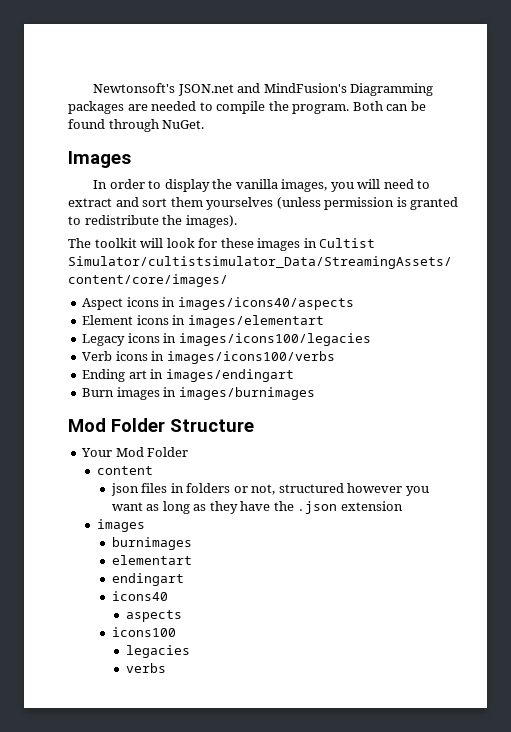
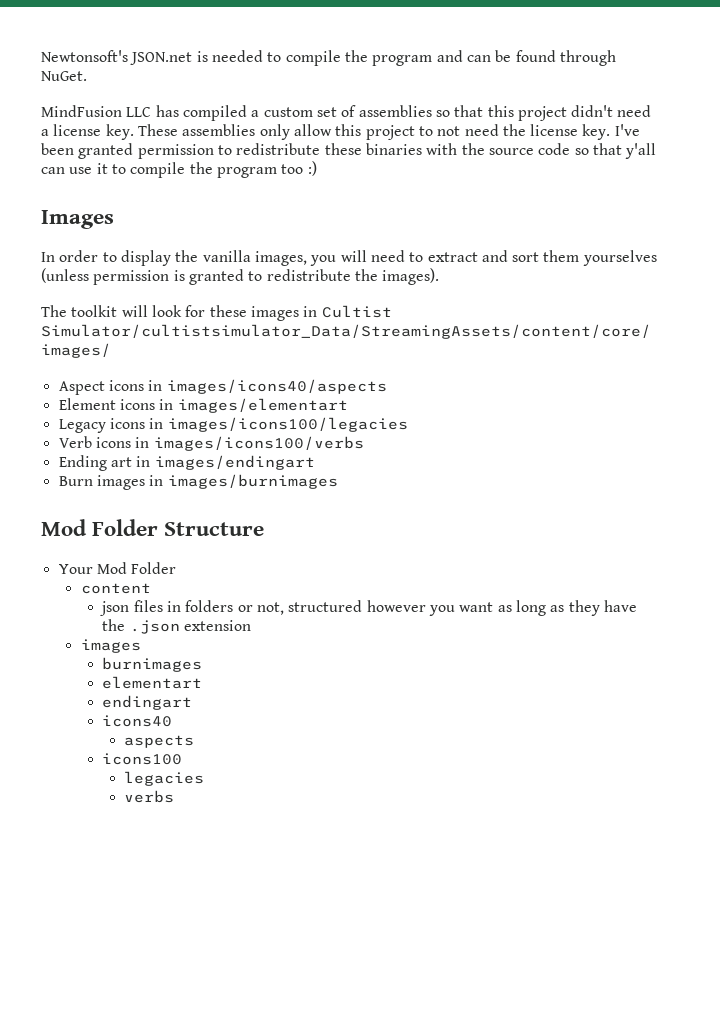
[237,83,434,96] [68,101,148,114] and MindFusion's Diagramming packages are -> [196,51,208,62] is
[292,101,383,114] program. Both -> [372,50,463,66] program and
(205, 124) none -> [41,105,652,121] [41,124,640,140] [41,143,657,159] [41,161,317,178] // MindFusion LLC has compiled a custom set of assemblies so that this project didn't need a license key. These assemblies only allow this project to not need the license key. I've been granted permission to redistribute these binaries with the source code so that y'all can use it to compile the program too :)

